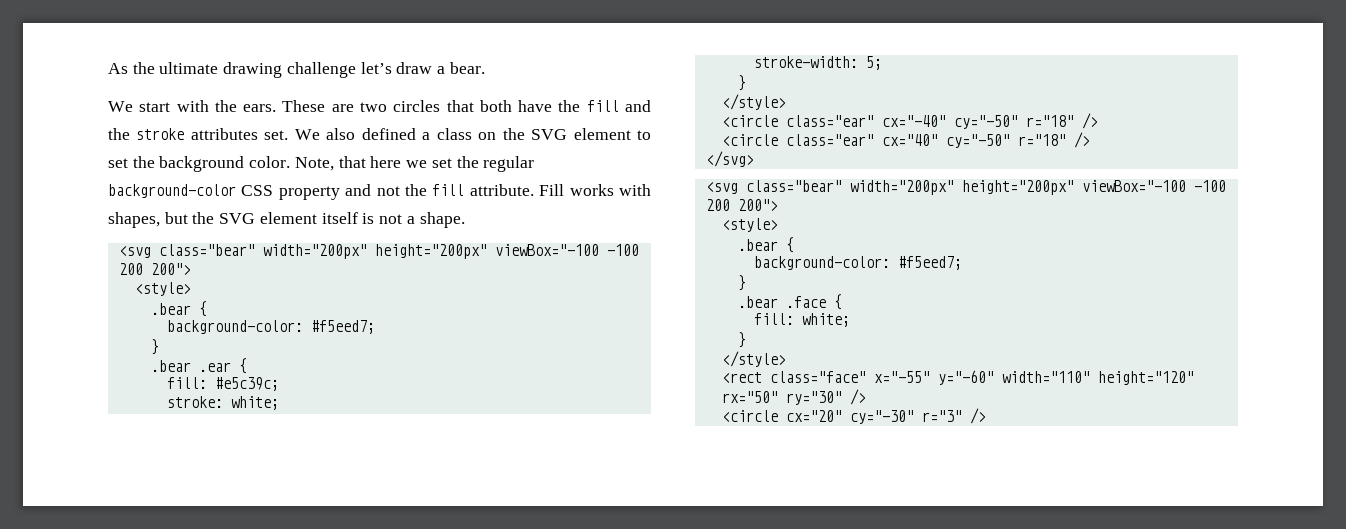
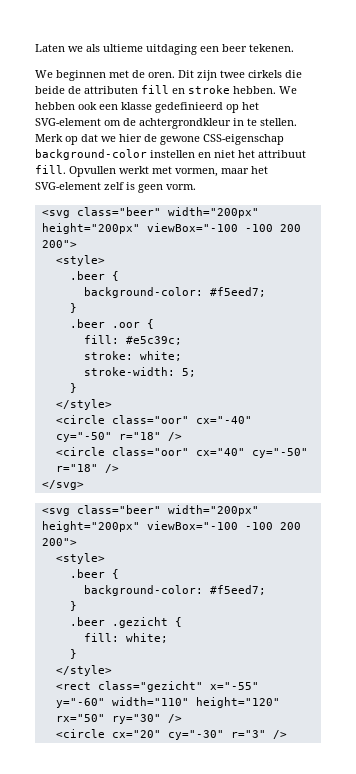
[108,62,485,78] [108,100,651,112] [108,128,651,140] [108,156,535,172] [108,184,651,200] [108,212,465,228] [118,244,639,259] [118,263,191,275] [134,282,191,296] [150,301,207,317] [166,320,375,334] [150,339,159,355] [150,360,231,372] As the ultimate drawing challenge let’s draw a bear. // We start with the ears. These are two circles that both have the fill and the stroke attributes set. We also defined a class on the SVG element to set the background color. Note, that here we set the regular background-color CSS property and not the fill attribute. Fill works with shapes, but the SVG element itself is not a shape. // <svg class="bear" width="200px" height="200px" viewBox="-100 -100 200 200"> // <style> // .bear { // background-color: #f5eed7; // } // .bear .ear -> [35,44,294,55] [35,70,302,81] [35,85,297,94] [35,102,259,113] [35,118,297,129] [35,134,284,145] [35,149,306,160] [35,165,268,177] [35,182,196,193] [41,207,259,218] [41,223,301,234] [41,240,77,248] [55,255,105,266] [69,271,119,281] [83,287,266,298] [69,303,77,313] [69,319,140,328] Laten we als ultieme uitdaging een beer tekenen. // We beginnen met de oren. Dit zijn twee cirkels die beide de attributen fill en stroke hebben. We hebben ook een klasse gedefinieerd op het SVG-element om de achtergrondkleur in te stellen. Merk op dat we hier de gewone CSS-eigenschap background-color instellen en niet het attribuut fill. Opvullen werkt met vormen, maar het SVG-element zelf is geen vorm. // <svg class="beer" width="200px" height="200px" viewBox="-100 -100 200 200"> // <style> // .beer { // background-color: #f5eed7; // } // .beer .oor
[785,115,874,127] class="ear" -> [111,415,189,424] class="oor"
[785,134,874,146] class="ear" -> [111,447,189,456] class="oor"
[745,180,1226,195] [705,199,778,211] [721,218,778,232] [737,237,794,253] [753,256,962,270] [737,275,746,291] [737,296,826,308] class="bear" width="200px" height="200px" viewBox="-100 -100 200 200"> // <style> // .bear { // background-color: #f5eed7; // } // .bear .face -> [76,505,259,516] [41,521,301,532] [41,538,77,546] [55,553,105,564] [69,569,119,579] [83,585,266,596] [69,601,77,611] [69,617,168,628] class="beer" width="200px" height="200px" viewBox="-100 -100 200 200"> // <style> // .beer { // background-color: #f5eed7; // } // .beer .gezicht
[769,371,866,383] class="face" -> [97,681,203,692] class="gezicht"

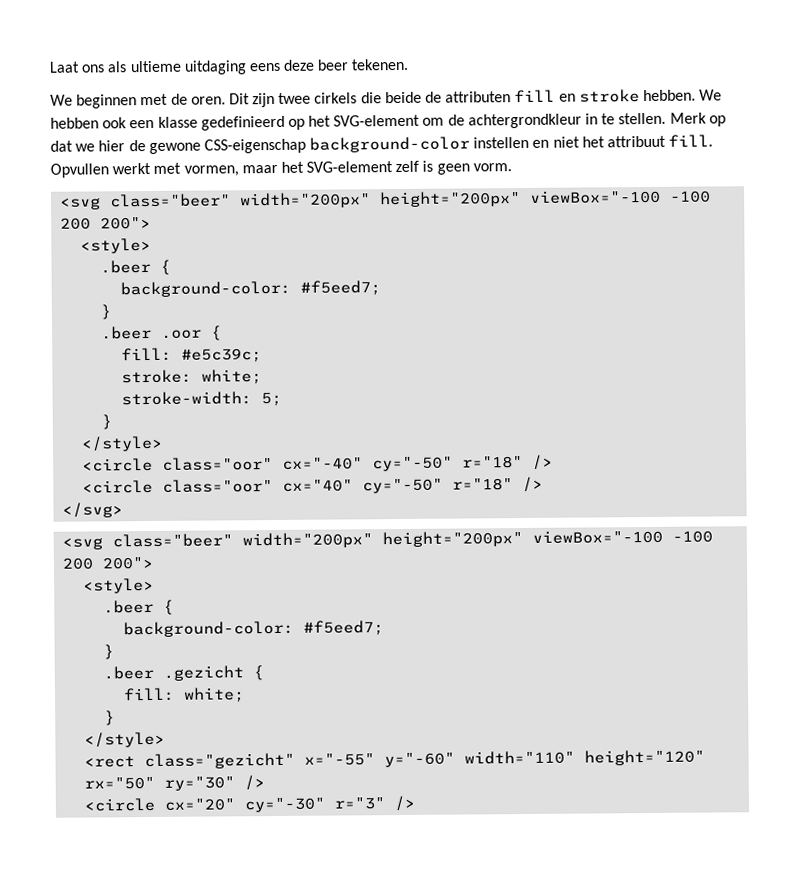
[35,44,83,52] Laten we -> [49,61,106,73] Laat ons
[200,46,219,52] een -> [248,59,316,72] eens deze

